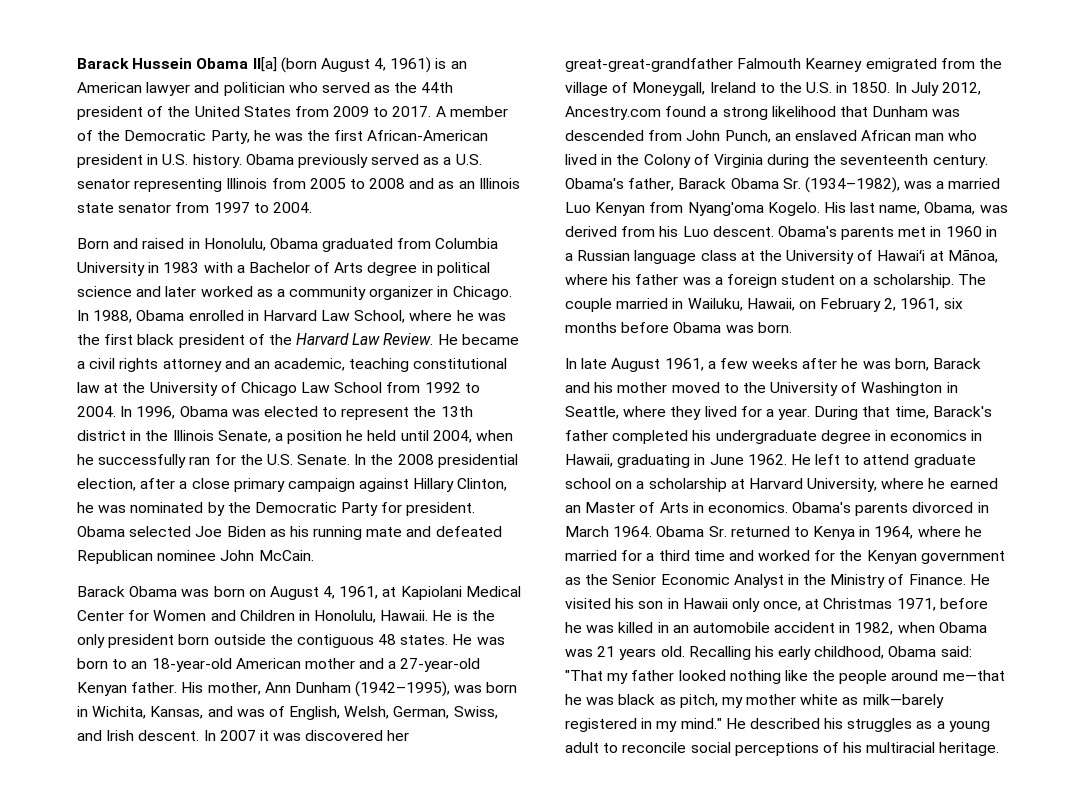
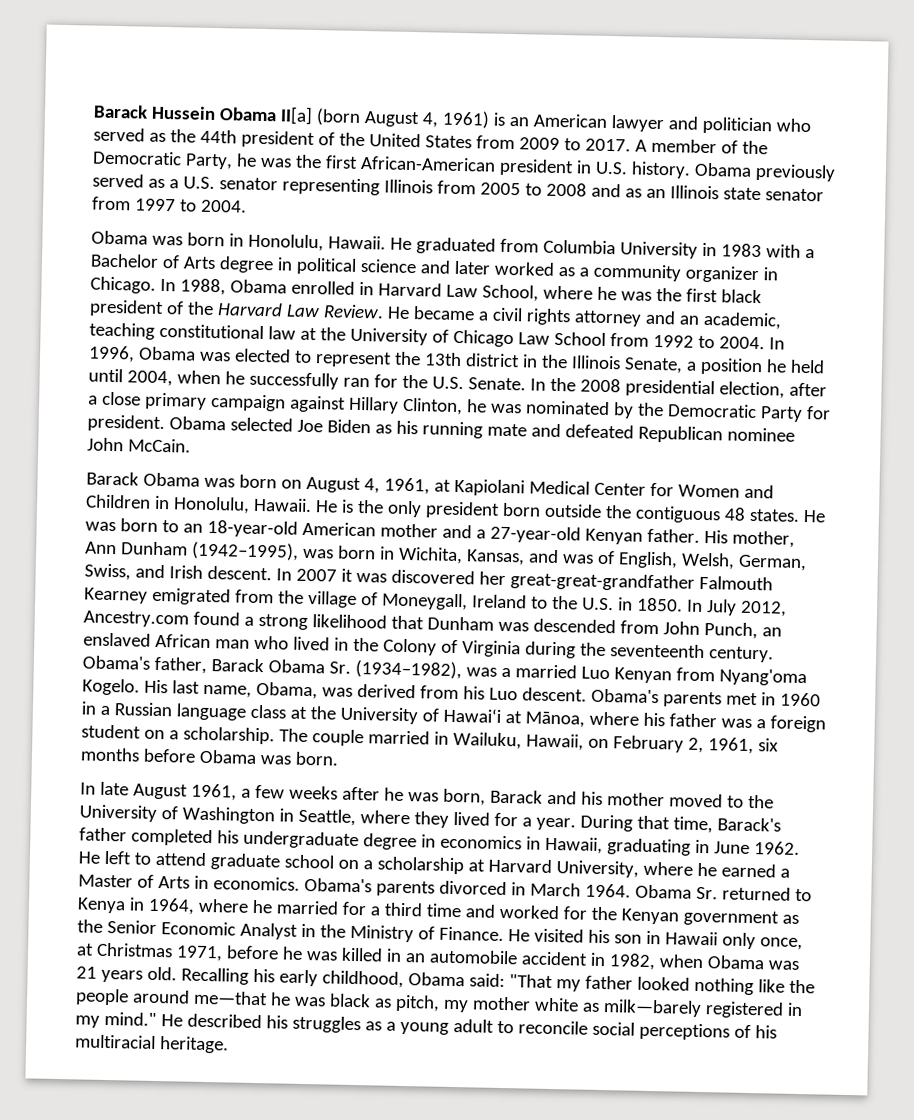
[77,238,318,251] Born and raised in Honolulu, Obama -> [91,230,412,252] Obama was born in Honolulu, Hawaii. He
[565,505,581,513] an -> [779,868,790,878] a

